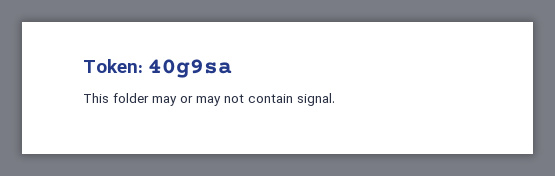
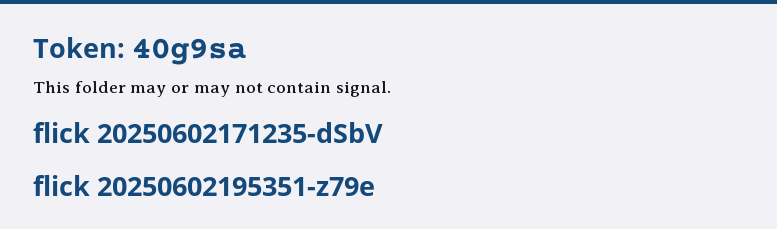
(335, 99) none -> [33,122,384,143] [33,175,376,196] // flick 20250602171235-dSbV // flick 20250602195351-z79e

